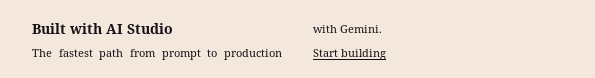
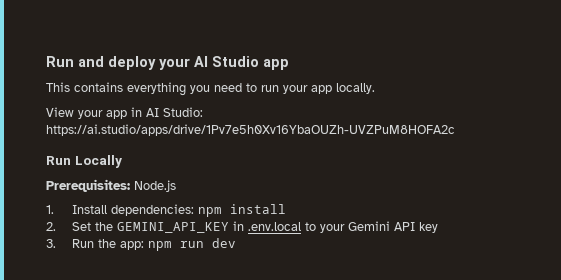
[32,23,173,34] [32,49,282,60] [313,25,382,33] [313,49,386,60] Built with AI Studio // The fastest path from prompt to production with Gemini. // Start building -> [46,56,289,70] [46,82,375,96] [46,107,203,119] [46,124,455,136] [46,155,122,168] [46,179,176,192] [46,204,286,217] [46,221,438,233] [46,238,236,251] Run and deploy your AI Studio app // This contains everything you need to run your app locally. // View your app in AI Studio: https://ai.studio/apps/drive/1Pv7e5h0Xv16YbaOUZh-UVZPuM8HOFA2c // Run Locally // Prerequisites: Node.js // 1. Install dependencies: npm install // 2. Set the GEMINI_API_KEY in .env.local to your Gemini API key // 3. Run the app: npm run dev

